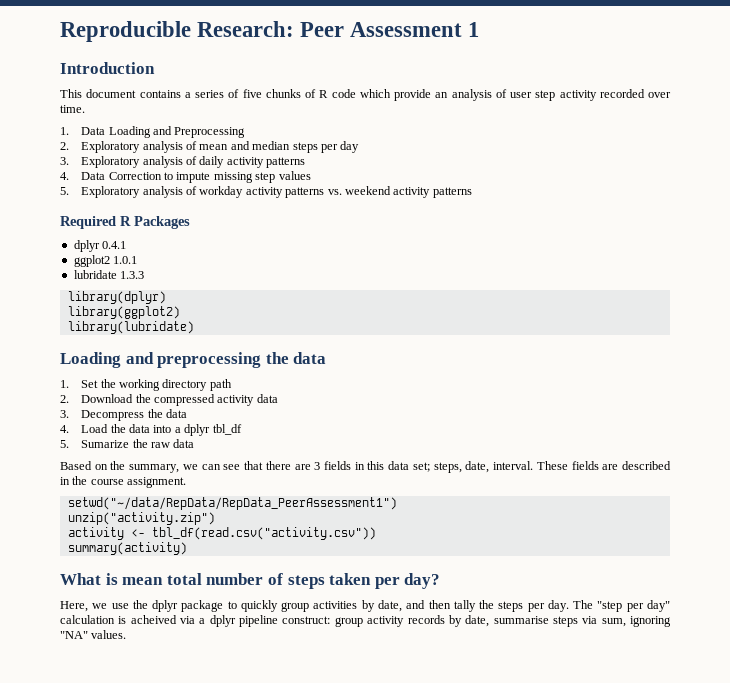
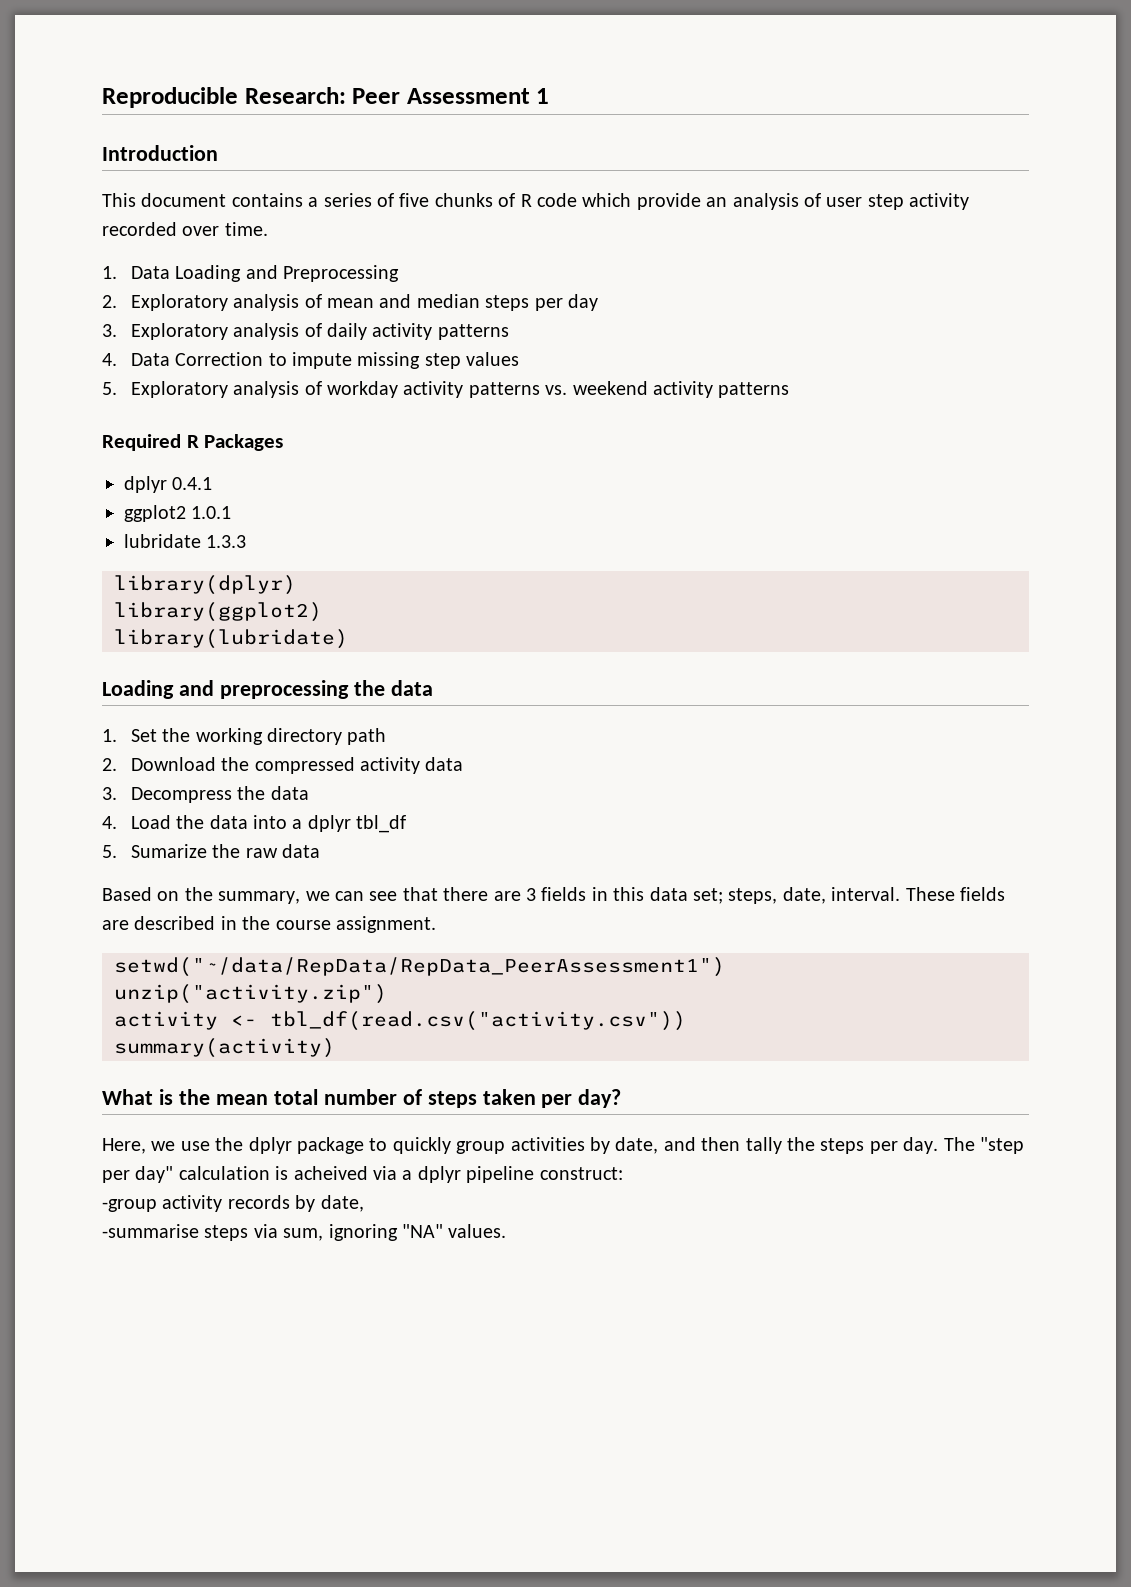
(118, 579) none -> [178,1089,210,1105] the
[334,617,363,627] group -> [102,1199,157,1212] // -group
[493,616,549,624] summarise -> [102,1224,199,1238] // -summarise

